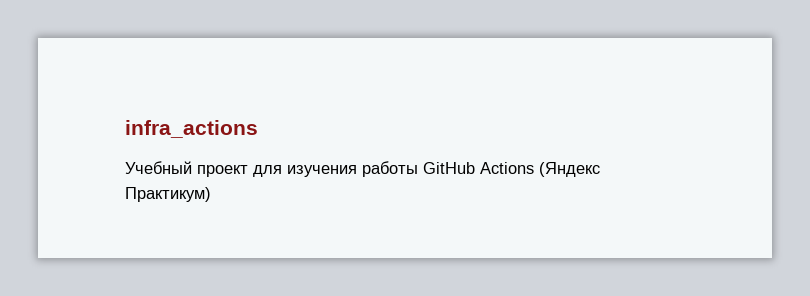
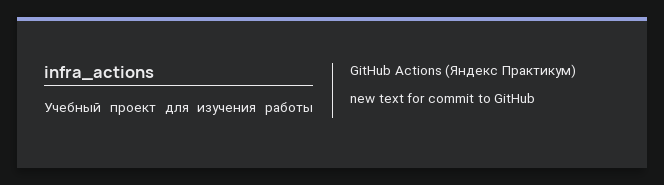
(211, 194) none -> [350,93,536,103] // new text for commit to GitHub

